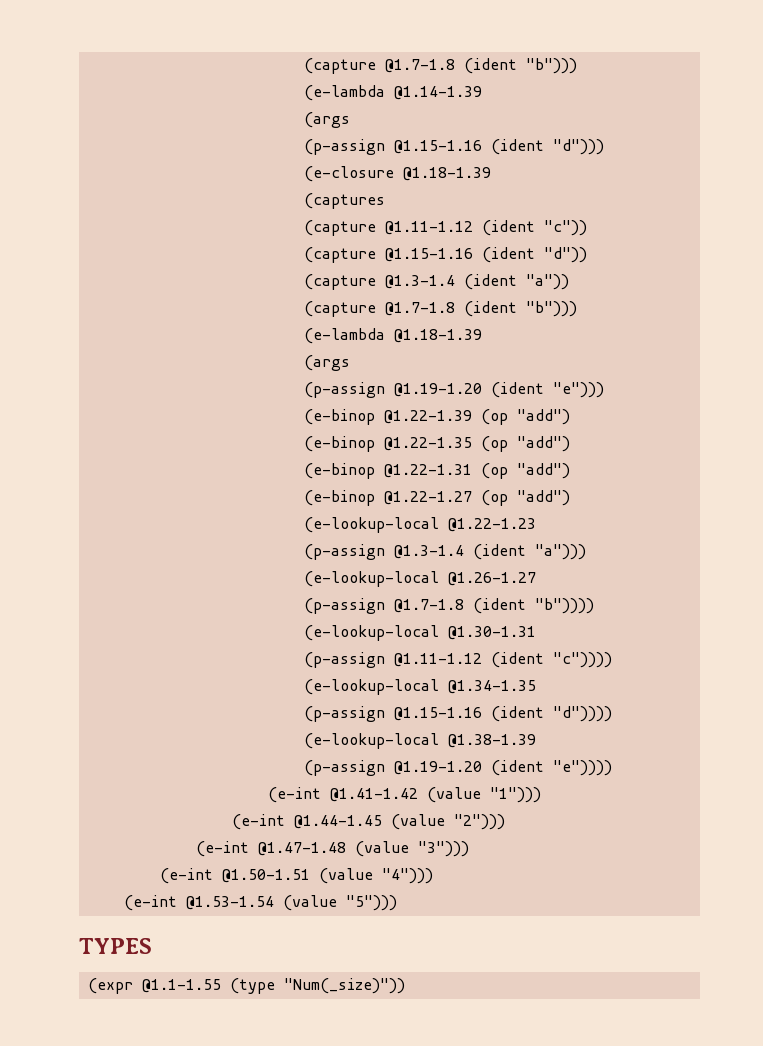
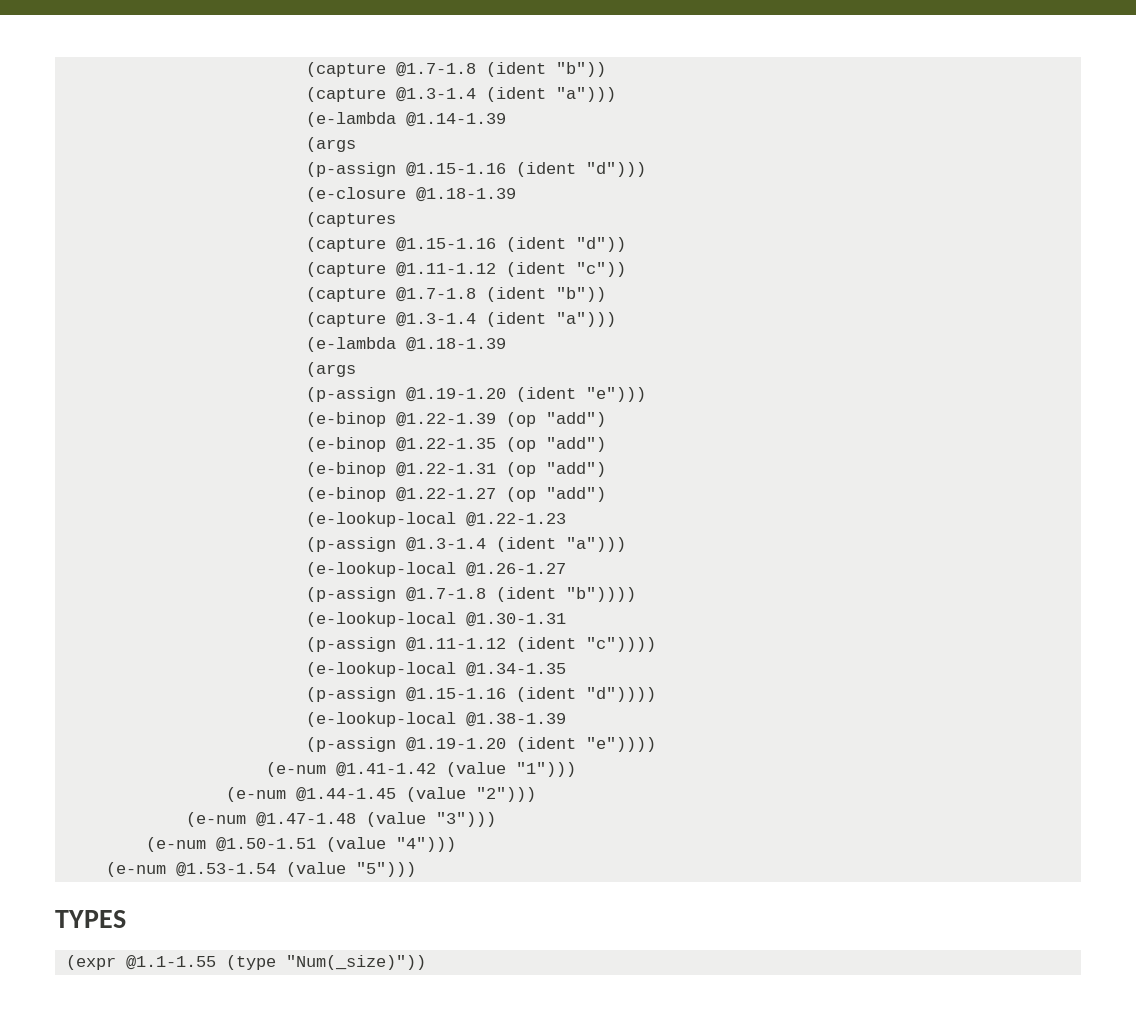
[304,58,577,74] (capture @1.7-1.8 (ident "b"))) -> [305,62,606,77] [305,87,616,102] (capture @1.7-1.8 (ident "b")) // (capture @1.3-1.4 (ident "a")))
(385, 201) none -> [305,237,626,252] // (capture @1.15-1.16 (ident "d"))
[385,247,587,263] [304,274,569,290] [304,301,577,317] @1.15-1.16 (ident "d")) // (capture @1.3-1.4 (ident "a")) // (capture @1.7-1.8 (ident "b"))) -> [395,287,606,302] [305,312,616,327] @1.7-1.8 (ident "b")) // (capture @1.3-1.4 (ident "a")))
[268,787,321,803] (e-int -> [265,762,326,777] (e-num
[232,814,285,830] (e-int -> [225,787,286,802] (e-num
[196,841,249,857] (e-int -> [185,812,246,827] (e-num
[160,868,213,884] (e-int -> [145,837,206,852] (e-num
[124,895,177,911] (e-int -> [105,862,166,877] (e-num

